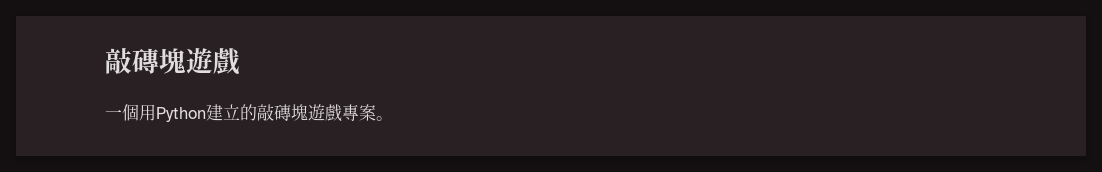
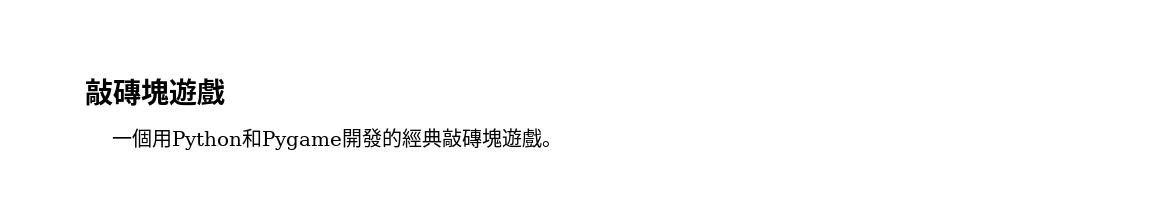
[206,104,376,122] 建立的敲磚塊遊戲專案 -> [241,128,542,150] 和Pygame開發的經典敲磚塊遊戲

